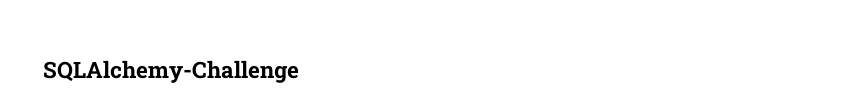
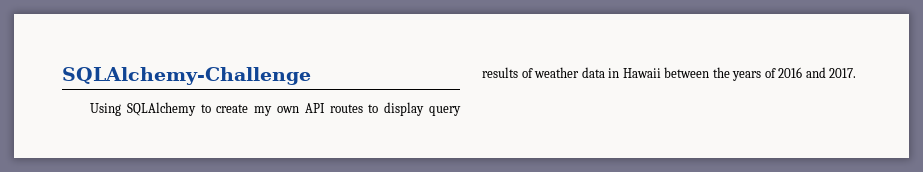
(299, 71) none -> [90,102,461,116] [482,67,857,81] // Using SQLAlchemy to create my own API routes to display query results of weather data in Hawaii between the years of 2016 and 2017.

